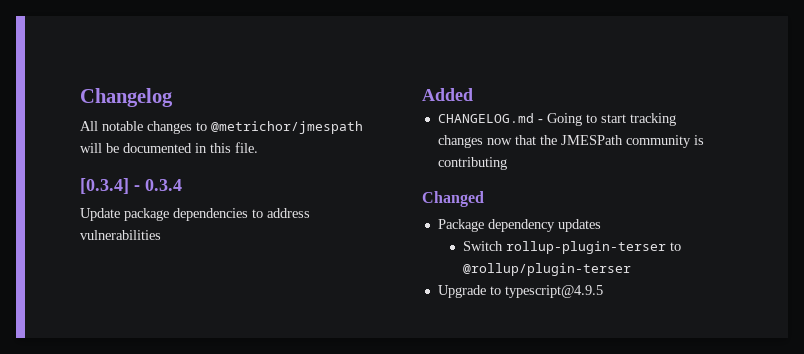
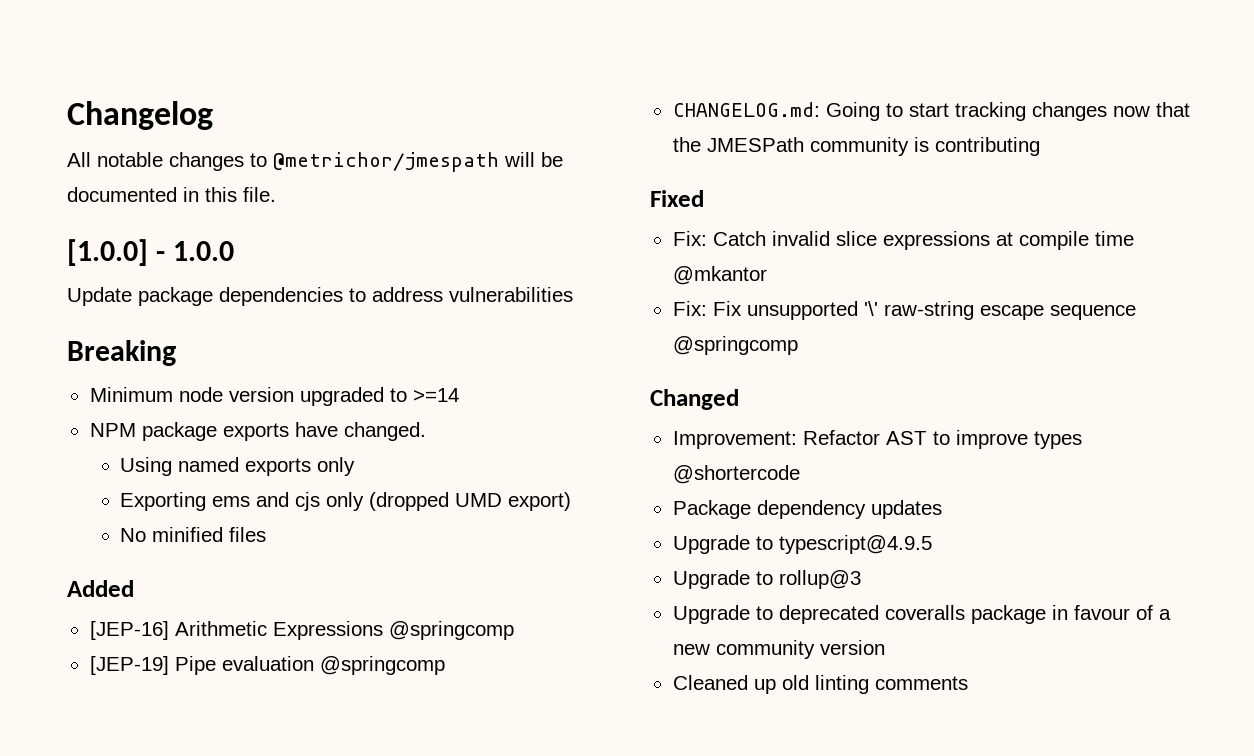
[80,178,182,194] [0.3.4] - 0.3.4 -> [67,239,234,266] [1.0.0] - 1.0.0
[422,88,473,101] [437,113,543,123] Added // CHANGELOG.md - -> [67,340,176,366] [89,387,459,406] [89,422,426,441] [120,457,356,476] [120,492,572,511] [120,527,267,542] [67,580,134,597] [89,621,514,640] [89,656,445,675] [672,102,820,117] Breaking // Minimum node version upgraded to >=14 // NPM package exports have changed. // Using named exports only // Exporting ems and cjs only (dropped UMD export) // No minified files // Added // [JEP-16] Arithmetic Expressions @springcomp // [JEP-19] Pipe evaluation @springcomp // CHANGELOG.md:
[422,191,484,207] [437,219,601,232] [462,241,681,254] [462,263,631,276] [437,285,603,298] Changed // Package dependency updates // Switch rollup-plugin-terser to @rollup/plugin-terser // Upgrade to typescript@4.9.5 -> [650,190,704,207] [672,231,1134,250] [672,266,767,285] [672,301,1136,320] [672,336,798,355] [650,389,739,410] [672,430,1082,449] [672,465,800,484] [672,500,942,519] [672,535,932,554] [672,570,861,589] [672,605,1171,624] [672,640,885,659] [672,675,968,694] Fixed // Fix: Catch invalid slice expressions at compile time @mkantor // Fix: Fix unsupported '\' raw-string escape sequence @springcomp // Changed // Improvement: Refactor AST to improve types @shortercode // Package dependency updates // Upgrade to typescript@4.9.5 // Upgrade to rollup@3 // Upgrade to deprecated coveralls package in favour of a new community version // Cleaned up old linting comments

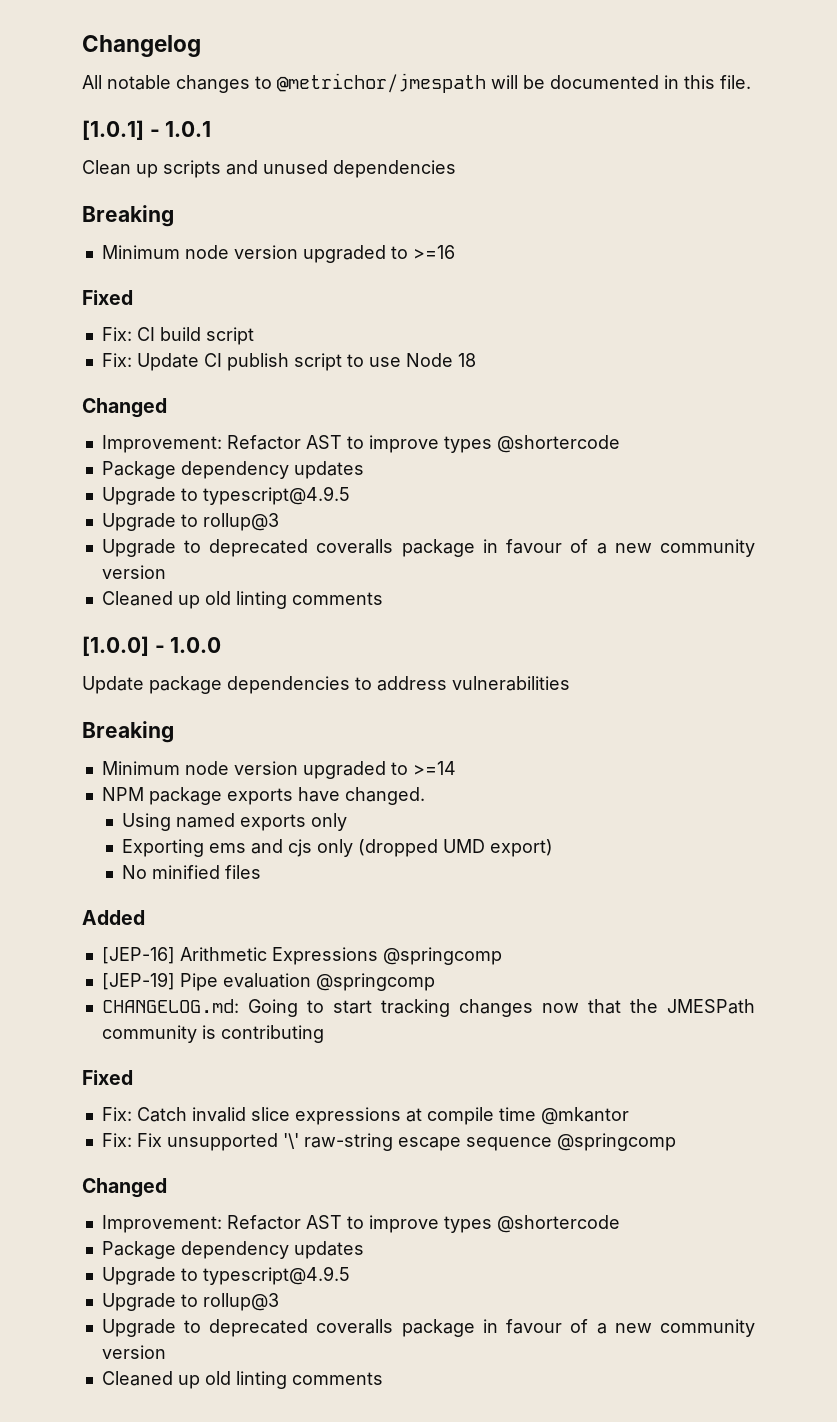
(276, 194) none -> [82,120,212,140] [82,160,456,178] [82,205,174,227] [101,245,455,263] [82,290,133,305] [101,327,254,345] [101,353,476,371] [82,398,167,418] [101,435,620,453] [101,461,364,479] [101,486,350,505] [101,513,279,531] [101,539,756,557] [101,565,166,579] [101,591,383,609] // [1.0.1] - 1.0.1 // Clean up scripts and unused dependencies // Breaking // Minimum node version upgraded to >=16 // Fixed // Fix: CI build script // Fix: Update CI publish script to use Node 18 // Changed // Improvement: Refactor AST to improve types @shortercode // Package dependency updates // Upgrade to typescript@4.9.5 // Upgrade to rollup@3 // Upgrade to deprecated coveralls package in favour of a new community version // Cleaned up old linting comments

